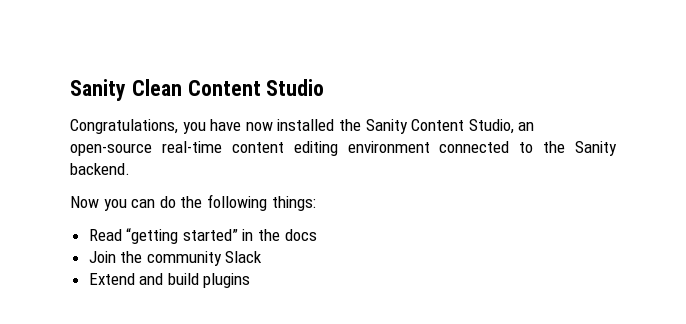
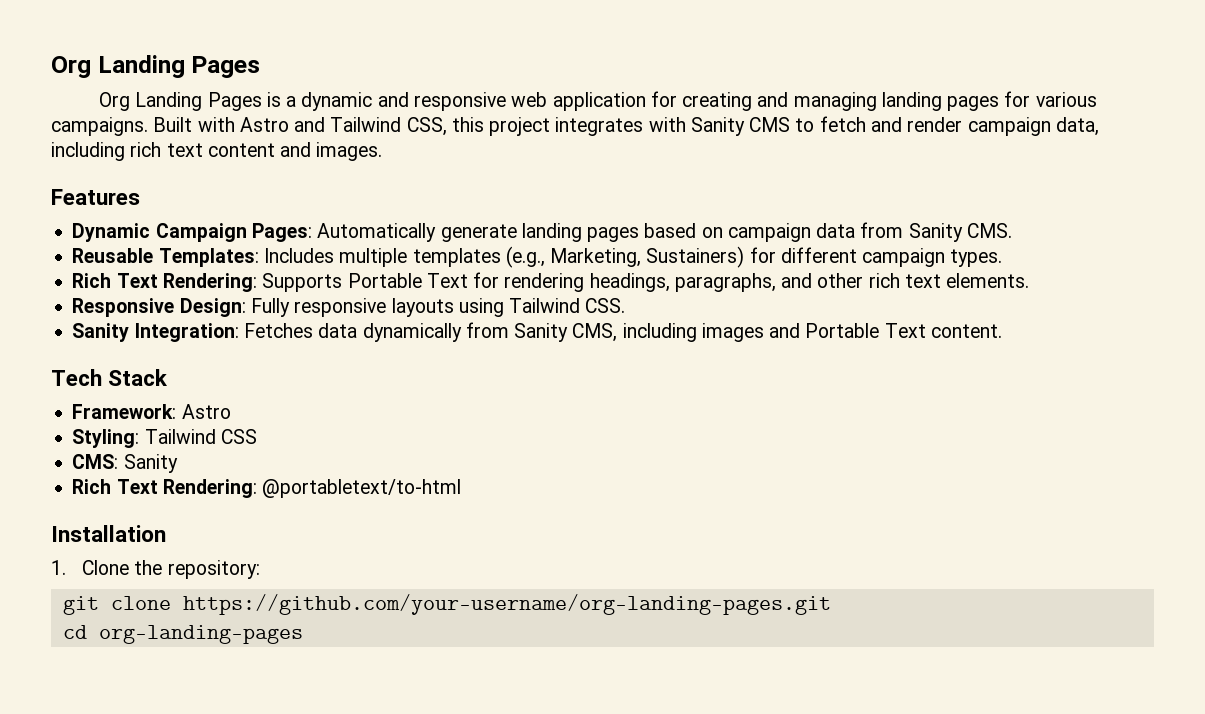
[70,79,325,101] [70,119,535,134] [70,141,617,156] [70,163,130,175] [70,194,316,211] [88,228,317,244] [88,251,263,266] [88,273,251,288] Sanity Clean Content Studio // Congratulations, you have now installed the Sanity Content Studio, an open-source real-time content editing environment connected to the Sanity backend. // Now you can do the following things: // Read “getting started” in the docs // Join the community Slack // Extend and build plugins -> [51,55,261,78] [99,91,1097,111] [51,116,1099,136] [51,142,383,161] [51,189,140,205] [72,222,1012,242] [72,246,1003,268] [72,272,1030,292] [72,298,626,317] [72,322,1002,342] [51,369,169,386] [72,404,231,419] [72,429,257,448] [72,454,178,473] [72,479,462,498] [51,525,166,542] [51,560,260,579] [62,594,831,615] [62,625,303,644] Org Landing Pages // Org Landing Pages is a dynamic and responsive web application for creating and managing landing pages for various campaigns. Built with Astro and Tailwind CSS, this project integrates with Sanity CMS to fetch and render campaign data, including rich text content and images. // Features // Dynamic Campaign Pages: Automatically generate landing pages based on campaign data from Sanity CMS. // Reusable Templates: Includes multiple templates (e.g., Marketing, Sustainers) for different campaign types. // Rich Text Rendering: Supports Portable Text for rendering headings, paragraphs, and other rich text elements. // Responsive Design: Fully responsive layouts using Tailwind CSS. // Sanity Integration: Fetches data dynamically from Sanity CMS, including images and Portable Text content. // Tech Stack // Framework: Astro // Styling: Tailwind CSS // CMS: Sanity // Rich Text Rendering: @portabletext/to-html // Installation // 1. Clone the repository: // git clone https://github.com/your-username/org-landing-pages.git // cd org-landing-pages

